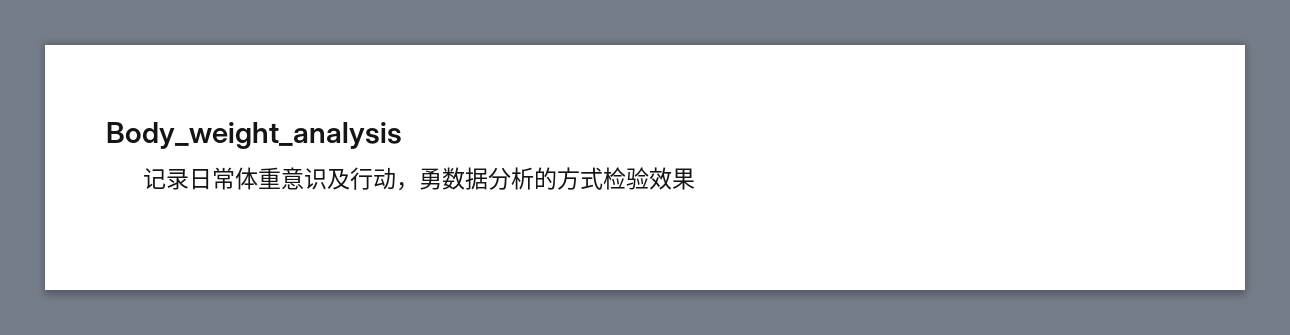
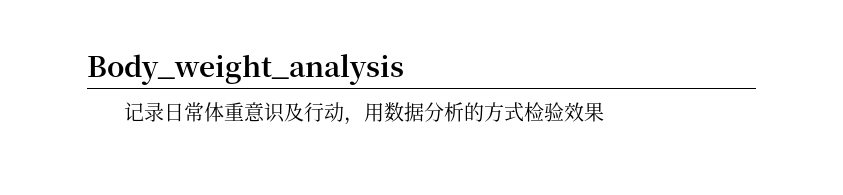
[418,168,442,190] 勇 -> [363,103,384,122] 用

